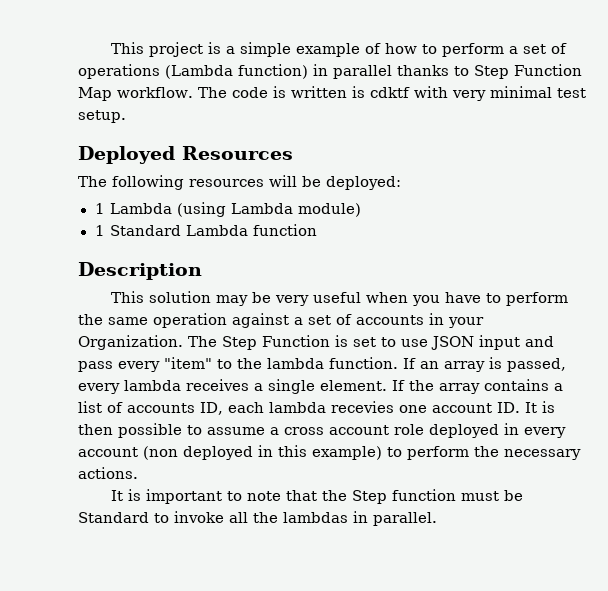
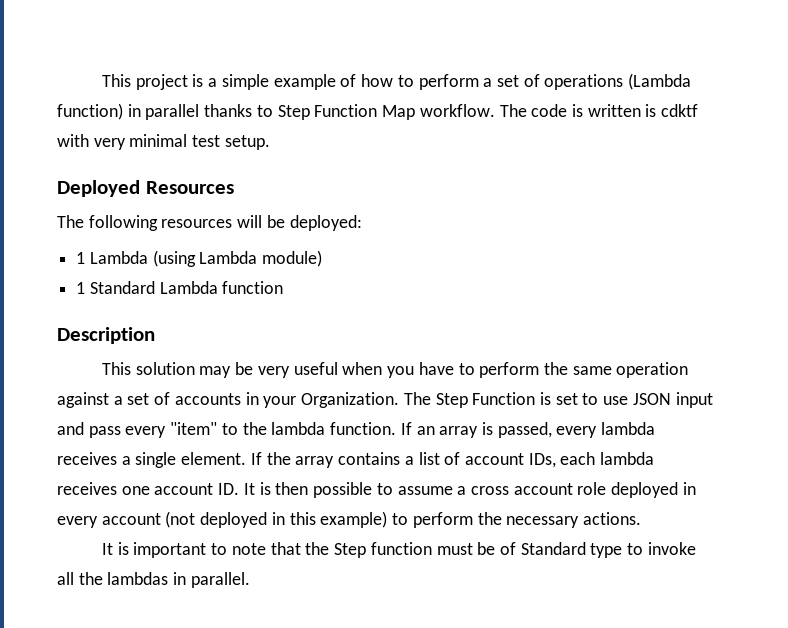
[127,402,223,415] accounts ID, -> [464,453,556,468] account IDs,
[331,401,394,413] recevies -> [57,482,117,495] receives
[143,446,178,460] (non -> [165,511,196,528] (not
[78,512,149,523] Standard -> [499,542,623,558] of Standard type

